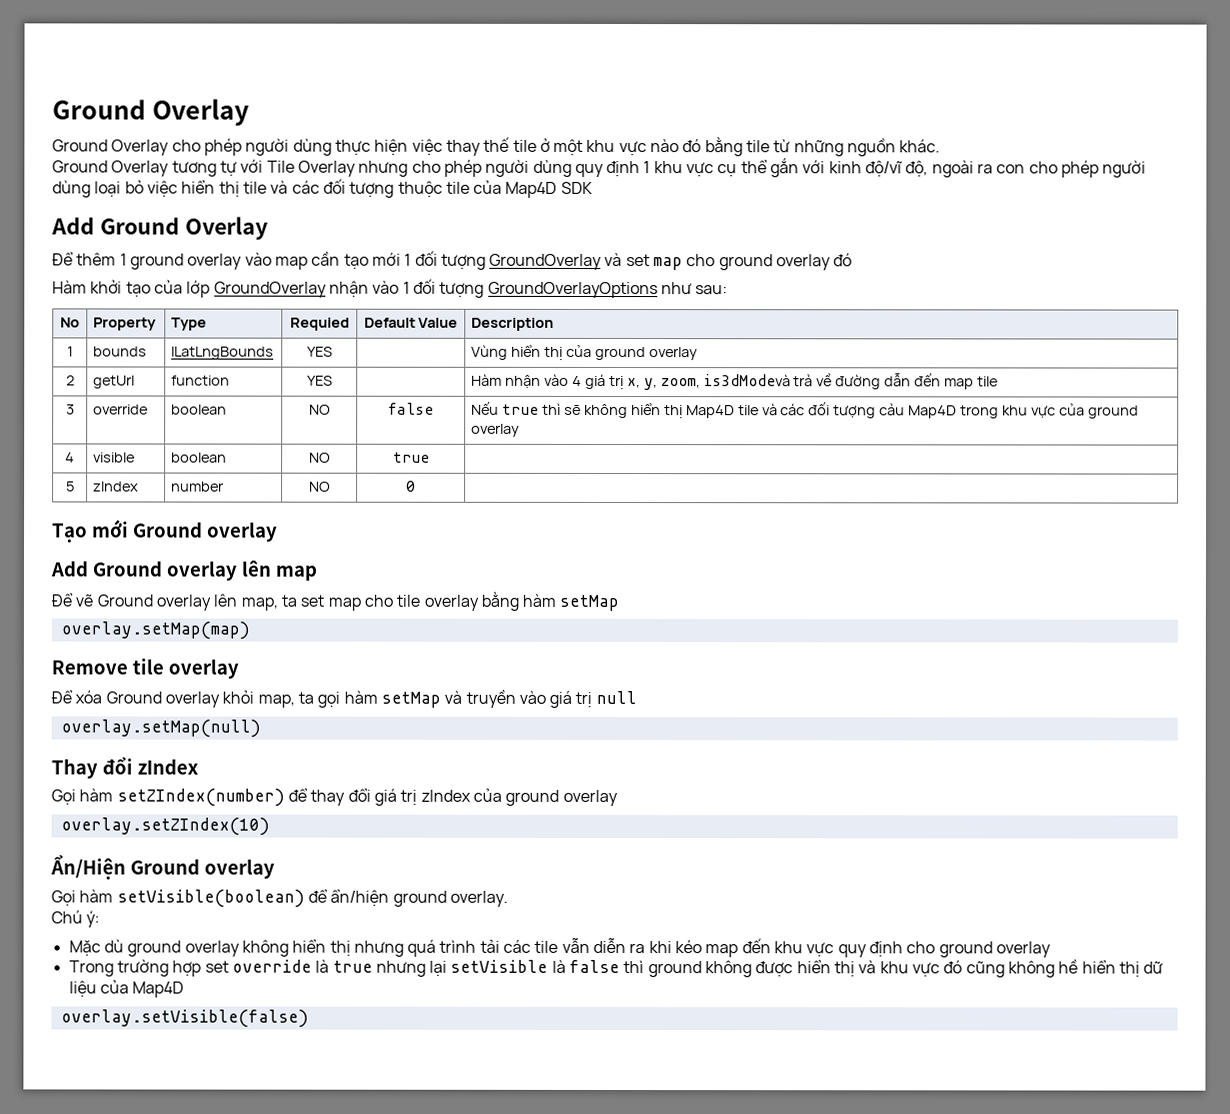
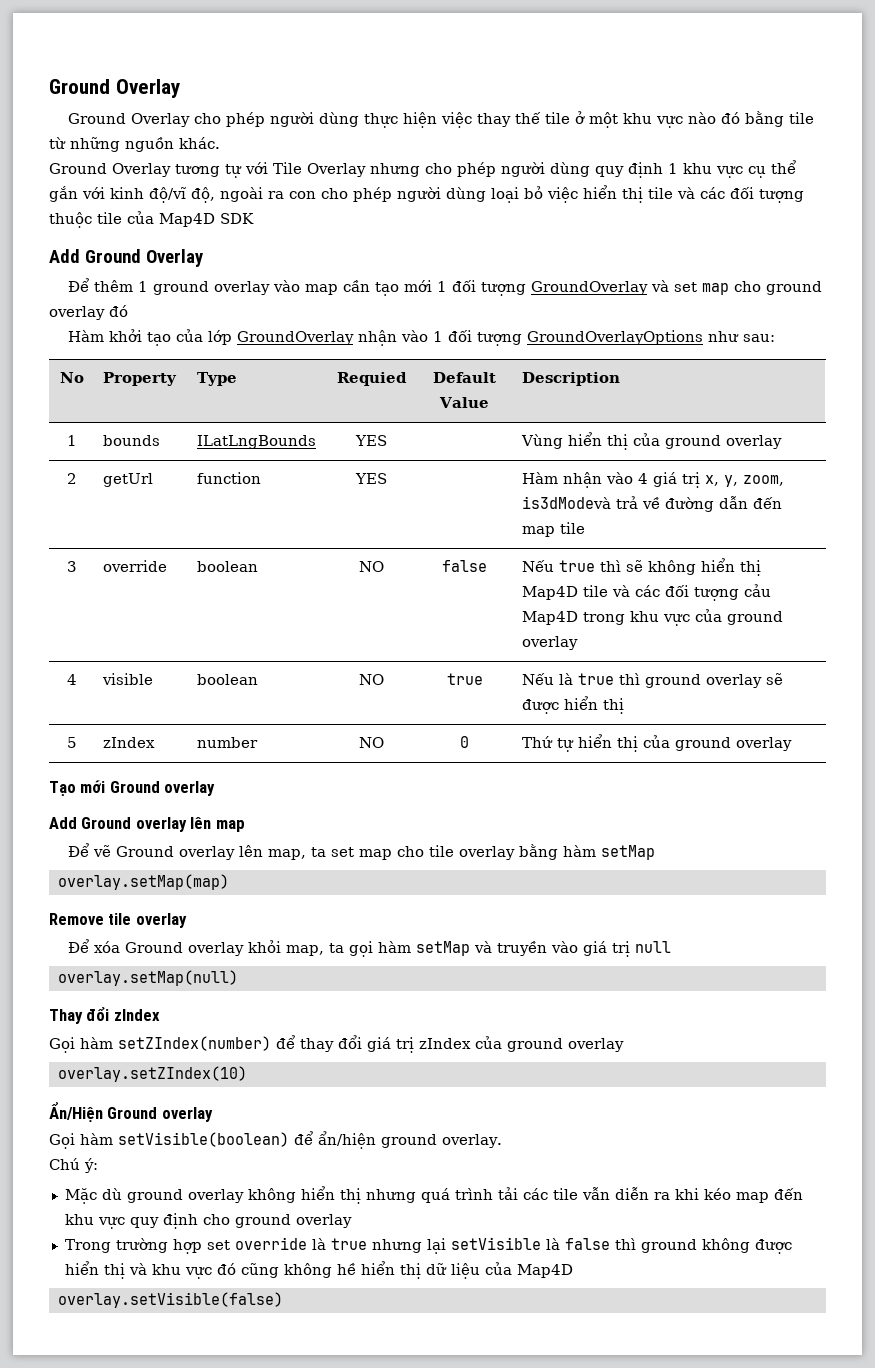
(430, 457) none -> [521,673,783,688] [521,696,624,714] Nếu là true thì ground overlay sẽ được hiển thị
(416, 486) none -> [521,734,792,752] Thứ tự hiển thị của ground overlay

